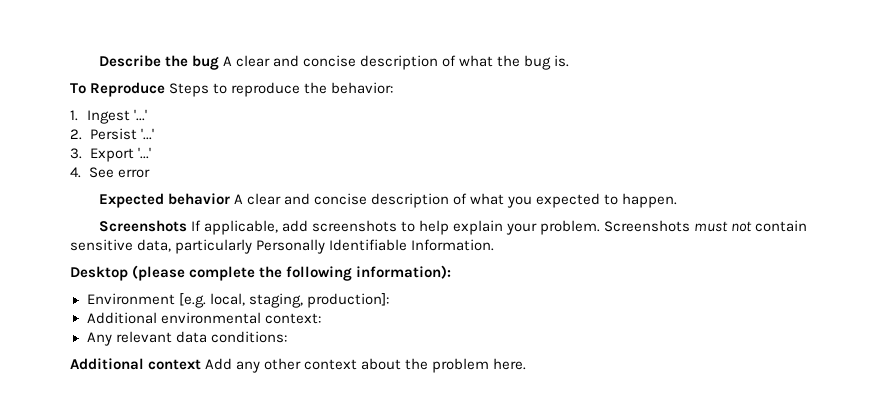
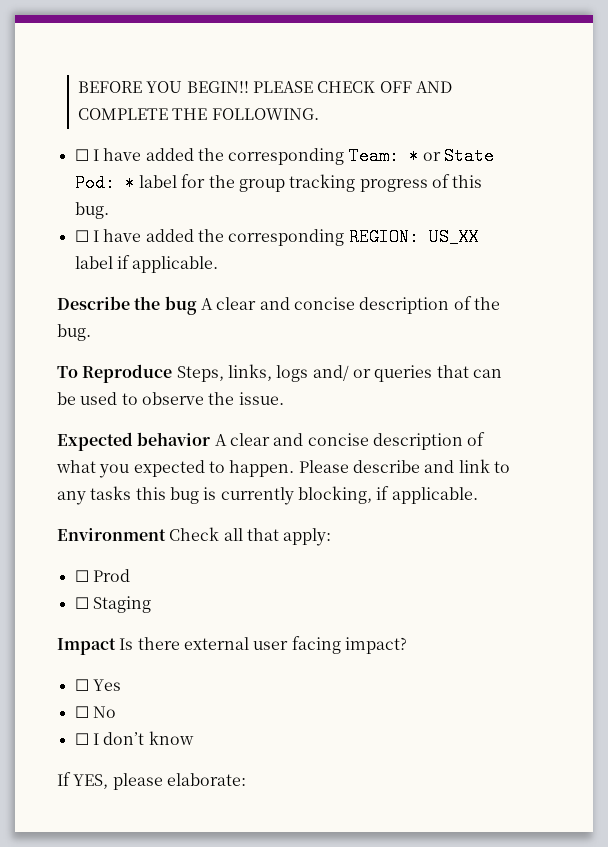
(98, 61) none -> [77,81,452,93] [77,108,319,120] [74,147,495,165] [74,174,483,192] [74,202,109,219] [74,228,479,246] [74,255,219,273] BEFORE YOU BEGIN!! PLEASE CHECK OFF AND COMPLETE THE FOLLOWING. // ☐ I have added the corresponding Team: * or State Pod: * label for the group tracking progress of this bug. // ☐ I have added the corresponding REGION: US_XX label if applicable. //
[459,55,570,70] [70,82,394,97] [70,109,148,124] [70,128,154,140] [70,147,151,162] [70,167,150,178] what the bug is. // To Reproduce Steps to reproduce the behavior: // 1. Ingest '...' // 2. Persist '...' // 3. Export '...' // 4. See error -> [473,297,500,310] [57,324,91,341] [57,364,502,383] [57,392,284,405] the bug. // To Reproduce Steps, links, logs and/ or queries that can be used to observe the issue.
[98,220,808,235] [70,239,495,254] [70,265,452,281] [86,293,389,308] [86,312,321,324] [86,331,287,346] [70,358,527,373] // Screenshots If applicable, add screenshots to help explain your problem. Screenshots must not contain sensitive data, particularly Personally Identifiable Information. // Desktop (please complete the following information): // Environment [e.g. local, staging, production]: // Additional environmental context: // Any relevant data conditions: // Additional context Add any other context about the problem here. -> [298,459,510,473] [57,486,478,505] [57,527,332,546] [74,569,130,582] [74,596,151,613] [57,636,407,655] [74,679,121,691] [74,706,116,718] [74,731,194,745] [57,772,246,790] Please describe and link to any tasks this bug is currently blocking, if applicable. // Environment Check all that apply: // ☐ Prod // ☐ Staging // Impact Is there external user facing impact? // ☐ Yes // ☐ No // ☐ I don’t know // If YES, please elaborate:

